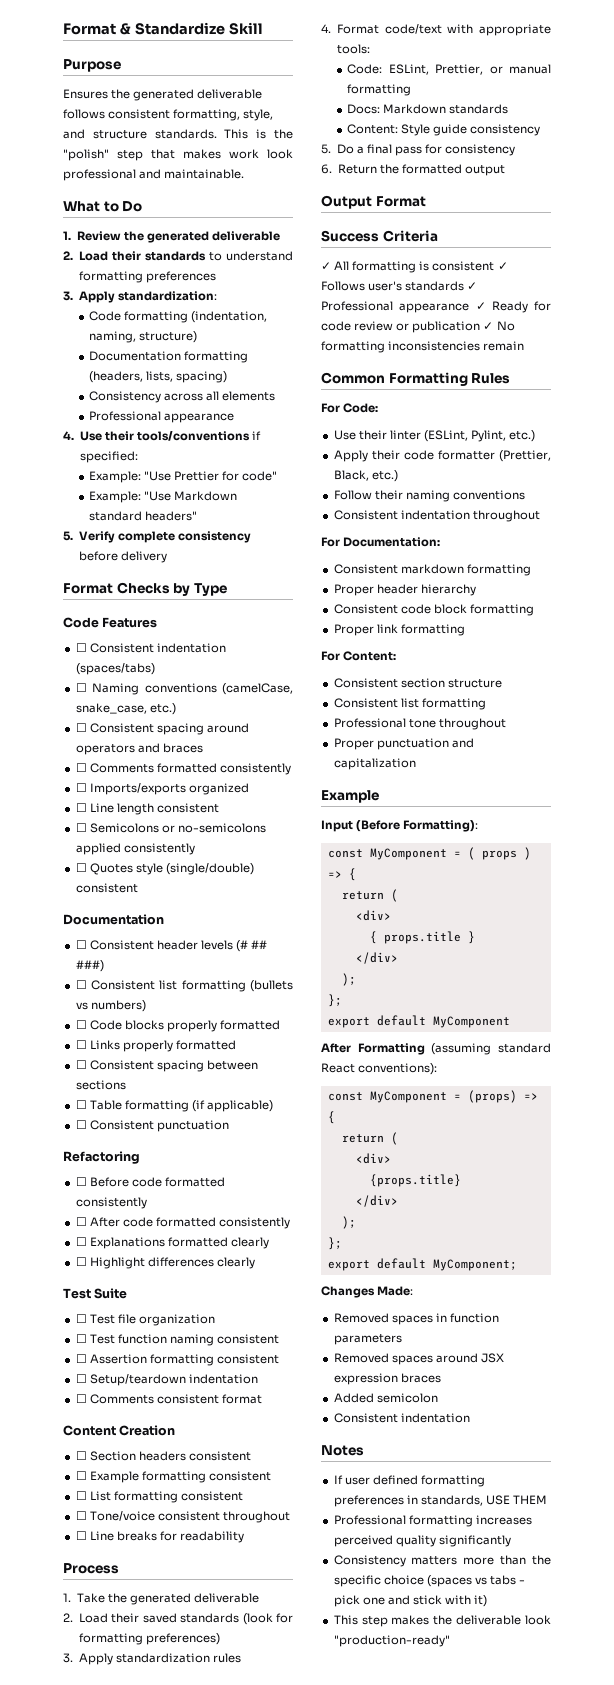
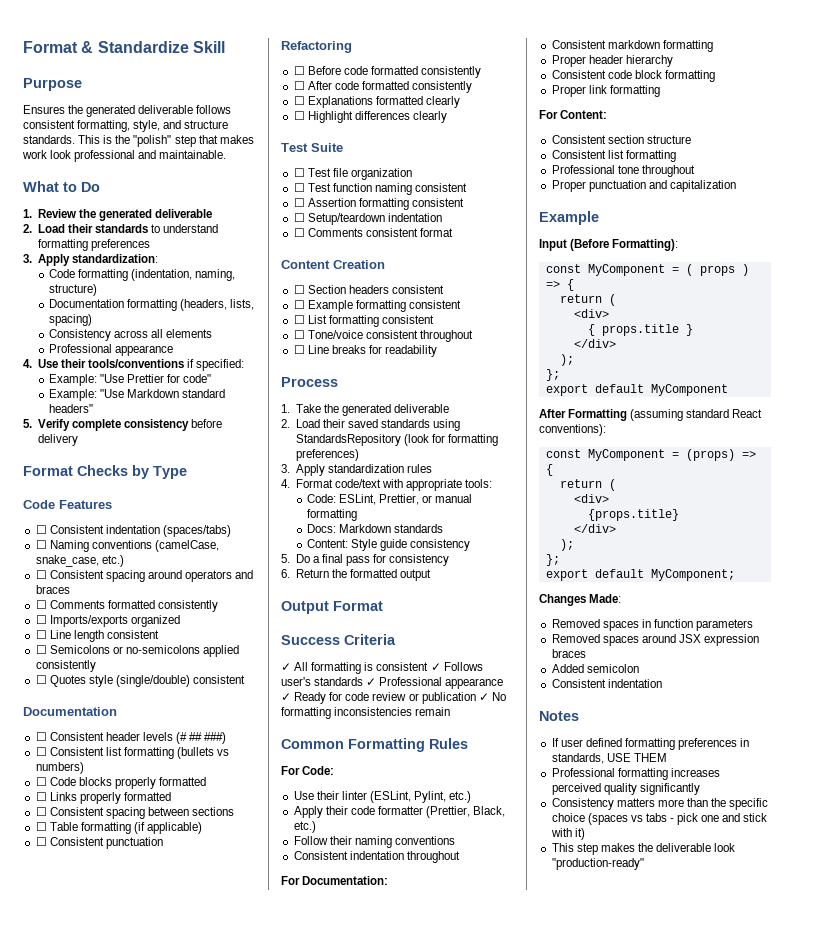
(240, 1618) none -> [433,419,461,431] [295,434,401,446] using StandardsRepository

